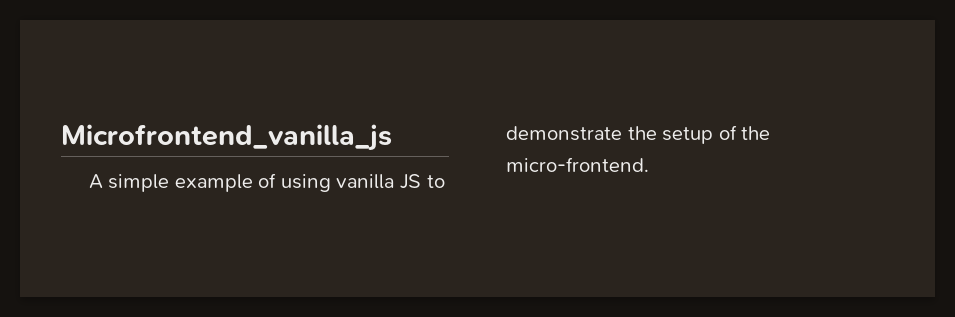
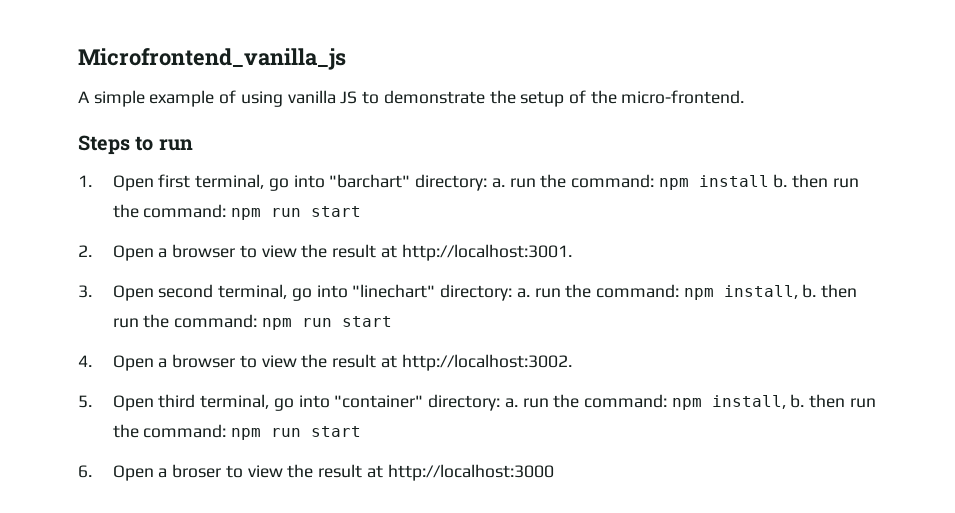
(649, 164) none -> [78,135,193,155] [78,174,859,191] [112,204,362,220] [78,244,572,261] [78,284,858,301] [112,314,392,330] [78,354,572,371] [78,394,876,411] [112,424,362,440] [78,464,554,481] // Steps to run // 1. Open first terminal, go into "barchart" directory: a. run the command: npm install b. then run the command: npm run start // 2. Open a browser to view the result at http://localhost:3001. // 3. Open second terminal, go into "linechart" directory: a. run the command: npm install, b. then run the command: npm run start // 4. Open a browser to view the result at http://localhost:3002. // 5. Open third terminal, go into "container" directory: a. run the command: npm install, b. then run the command: npm run start // 6. Open a broser to view the result at http://localhost:3000

